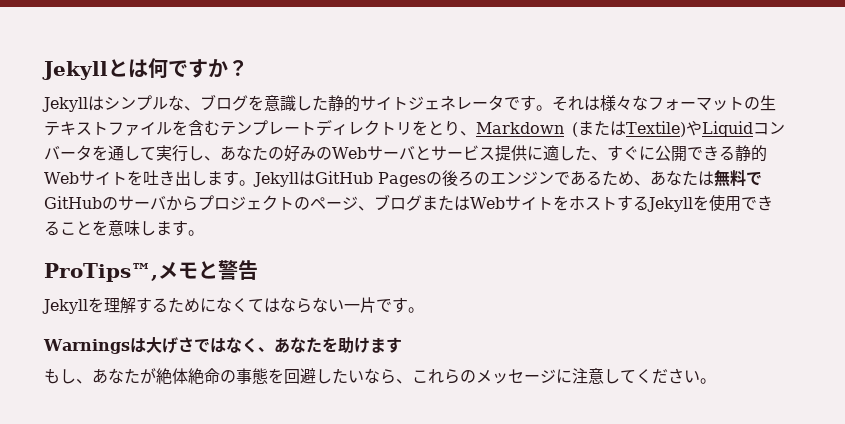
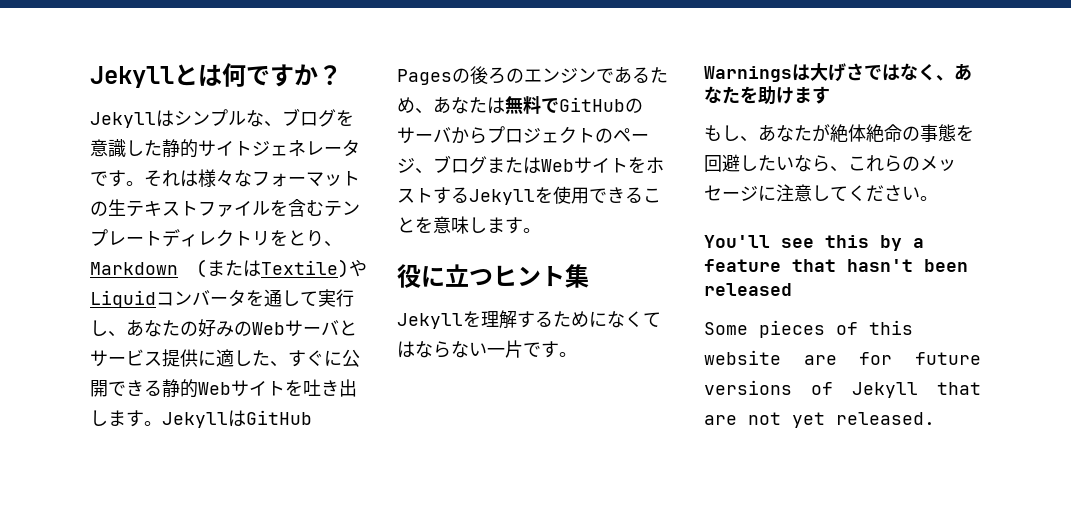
[44,260,258,282] ProTips™,メモと警告 -> [397,264,589,288] 役に立つヒント集
(716, 381) none -> [704,235,924,251] [704,259,968,272] [704,283,792,296] [704,320,913,338] [704,350,981,365] [704,380,981,398] [704,412,935,428] // You'll see this by a feature that hasn't been released // Some pieces of this website are for future versions of Jekyll that are not yet released.

